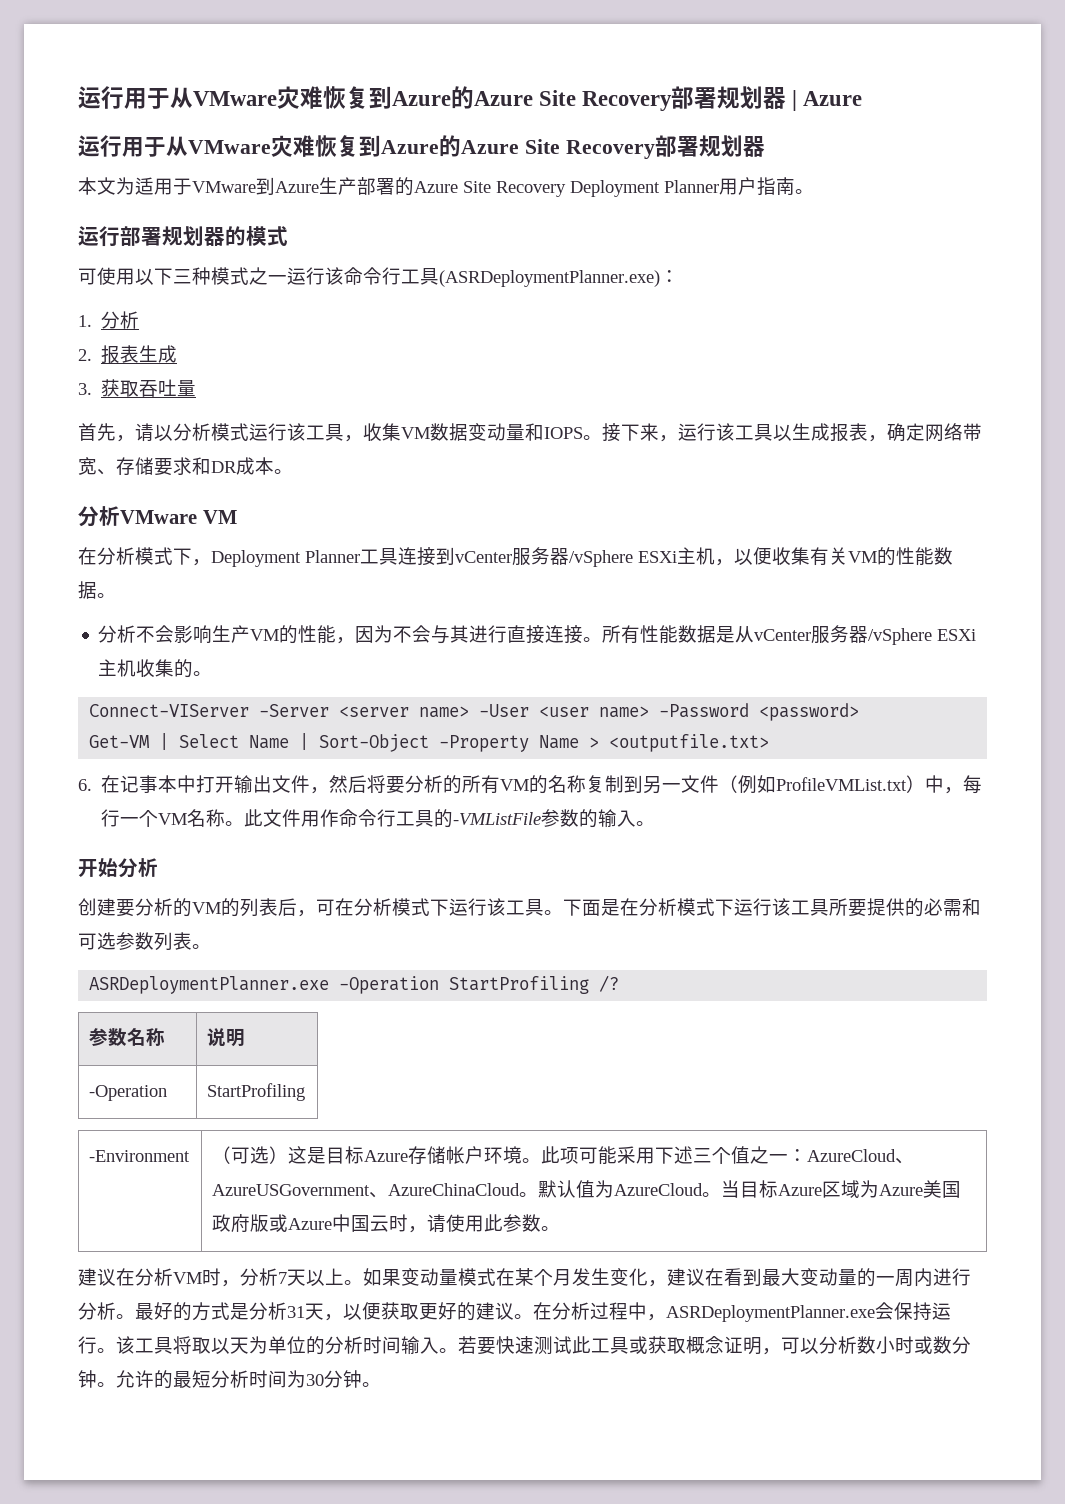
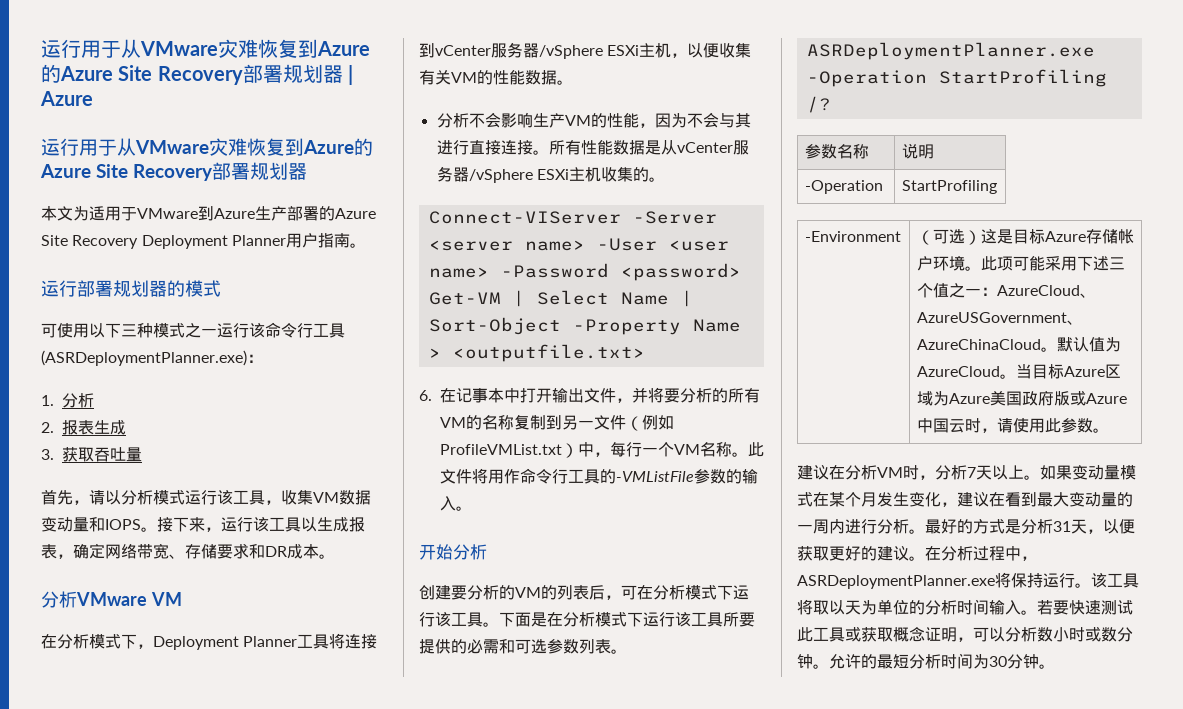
(398, 556) none -> [329,633,346,649] 将
[329,775,368,793] 然后 -> [632,387,648,403] 并
(302, 818) none -> [472,468,488,484] 将
[875,1302,894,1320] 会 -> [995,572,1011,588] 将

